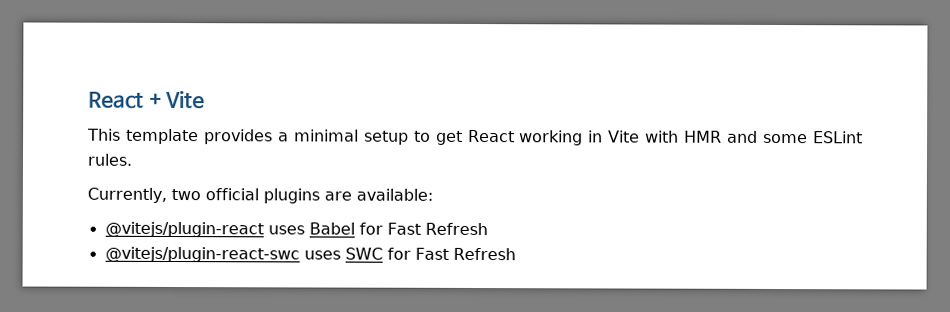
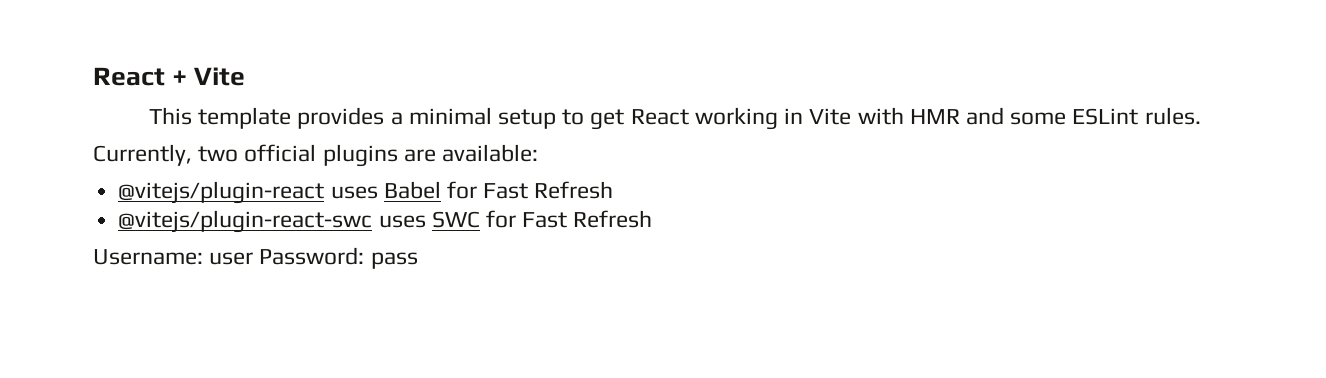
(516, 254) none -> [93,247,418,269] // Username: user Password: pass

